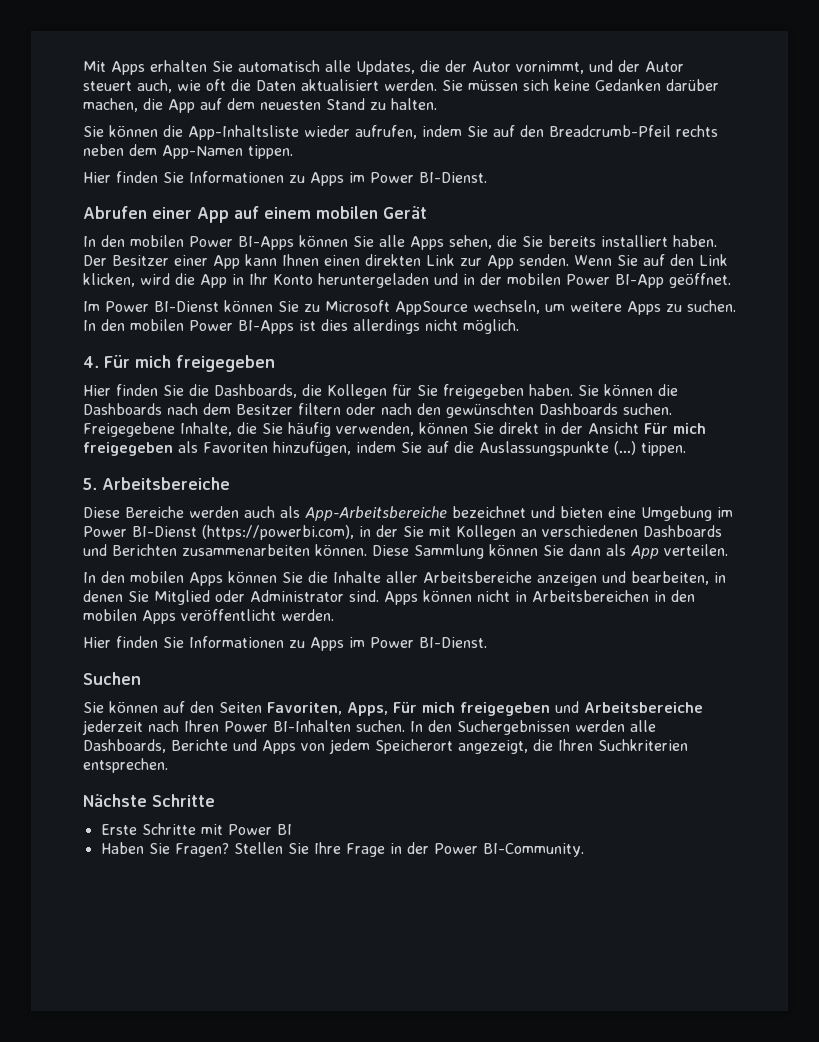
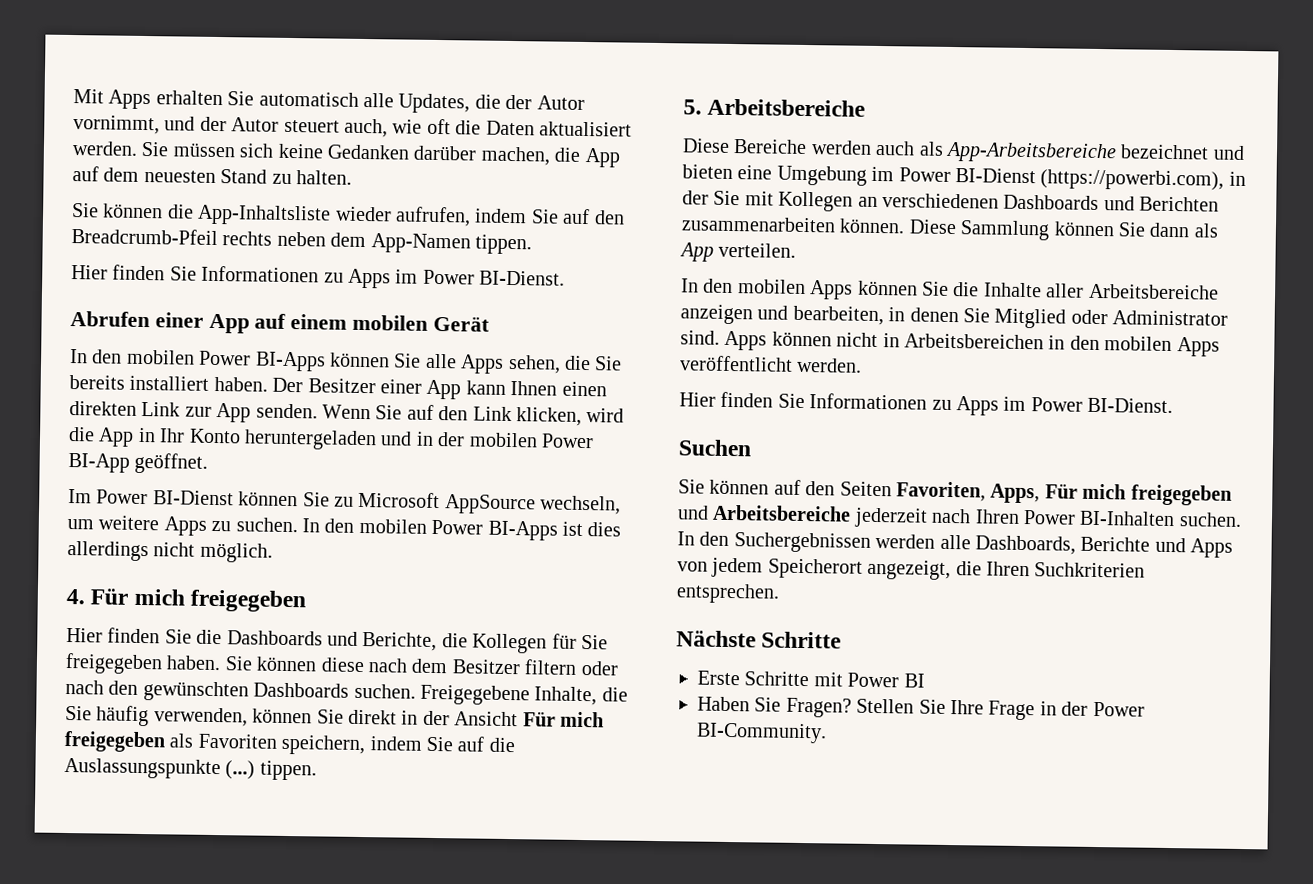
[214,384,297,398] Dashboards, -> [226,630,438,652] Dashboards und Berichte,
[658,384,678,396] [83,403,162,415] die Dashboards -> [320,657,365,673] diese
[273,441,351,456] hinzufügen, -> [281,734,366,756] speichern,

